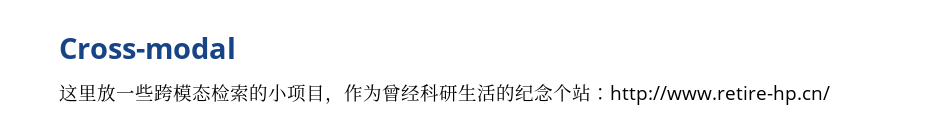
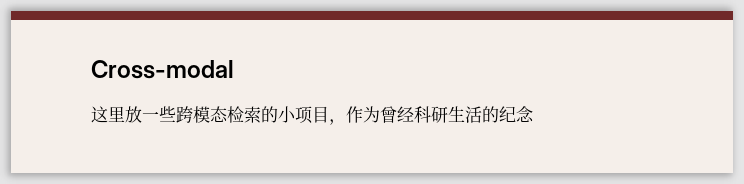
[553,84,830,105] 个站：http://www.retire-hp.cn/ -> (534, 114) none

